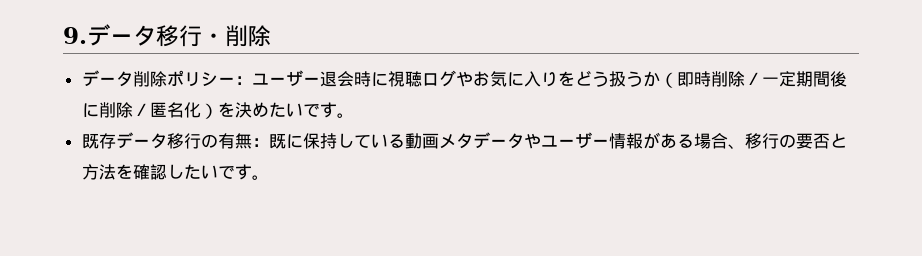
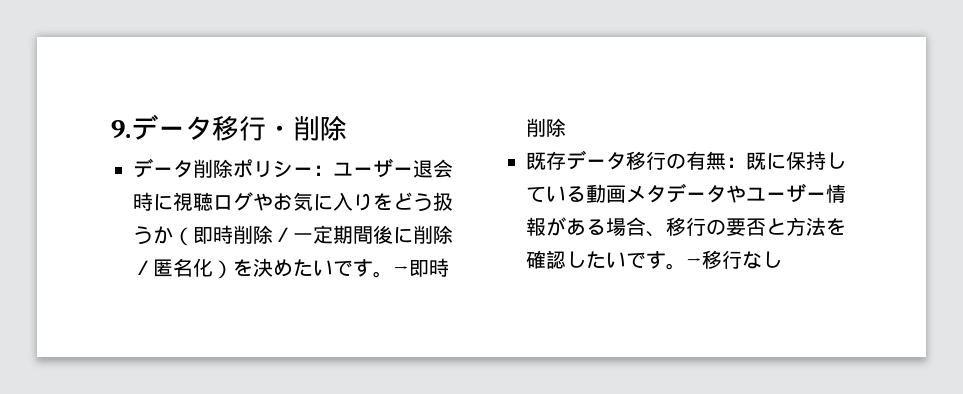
(354, 115) none -> [393,258,449,277] [526,118,566,137] →即時削除
(269, 177) none -> [686,250,782,269] →移行なし

